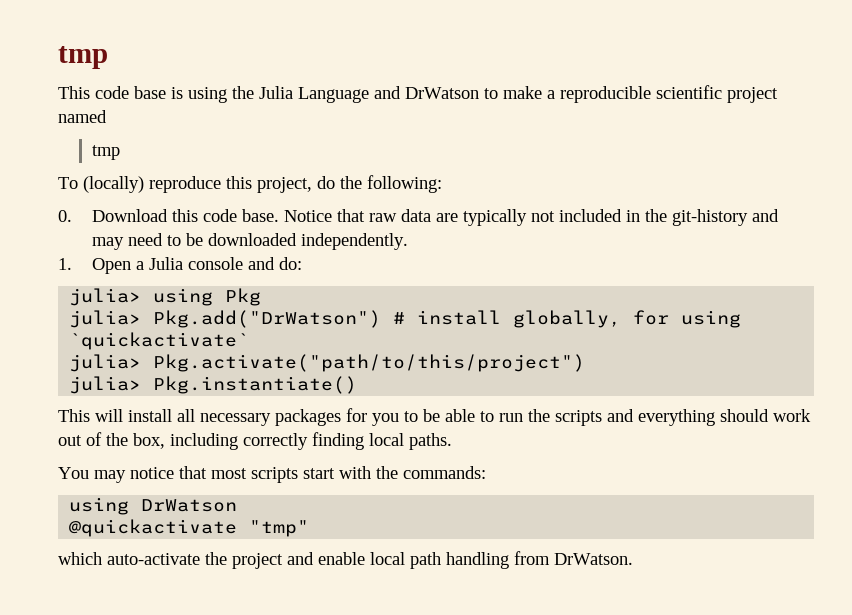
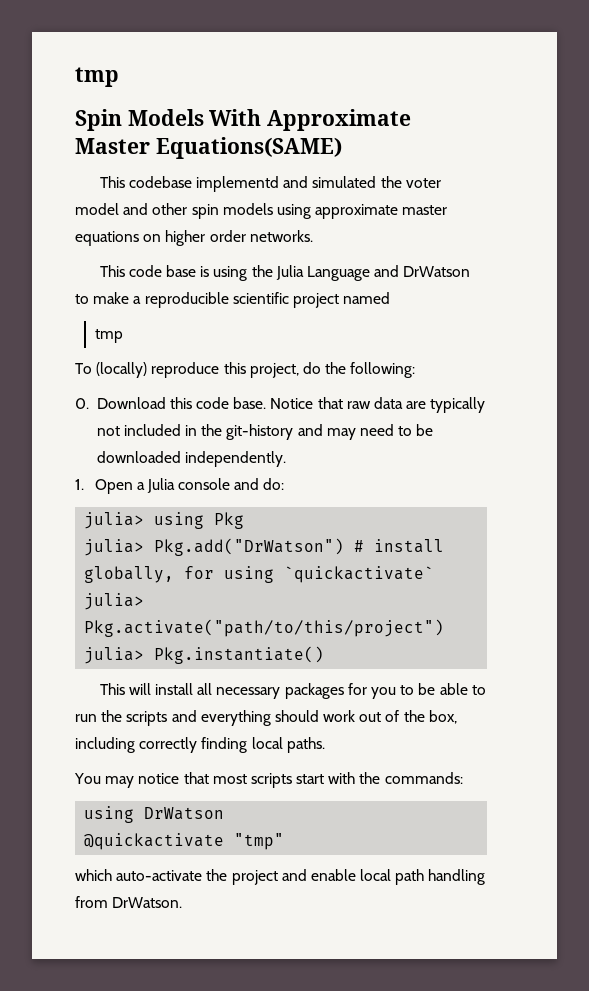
[58,46,108,69] tmp -> [75,67,119,87] [75,109,412,131] [75,137,342,159] [99,176,441,192] [75,203,448,219] [75,230,313,246] tmp // Spin Models With Approximate Master Equations(SAME) // This codebase implementd and simulated the voter model and other spin models using approximate master equations on higher order networks.

